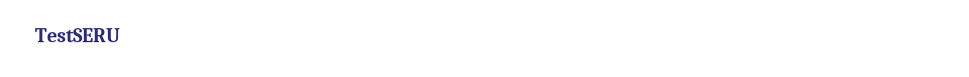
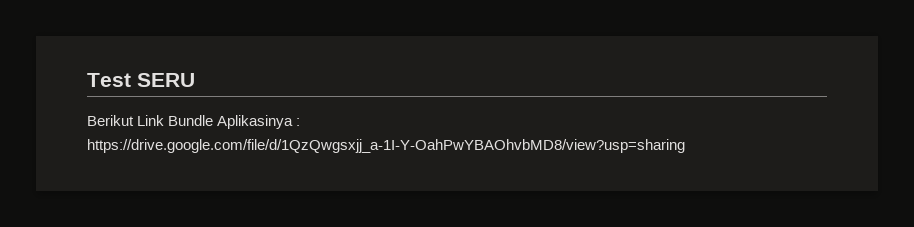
[34,28,121,43] TestSERU -> [87,73,195,87] [87,115,301,129] [87,139,685,153] Test SERU // Berikut Link Bundle Aplikasinya : https://drive.google.com/file/d/1QzQwgsxjj_a-1I-Y-OahPwYBAOhvbMD8/view?usp=sharing

